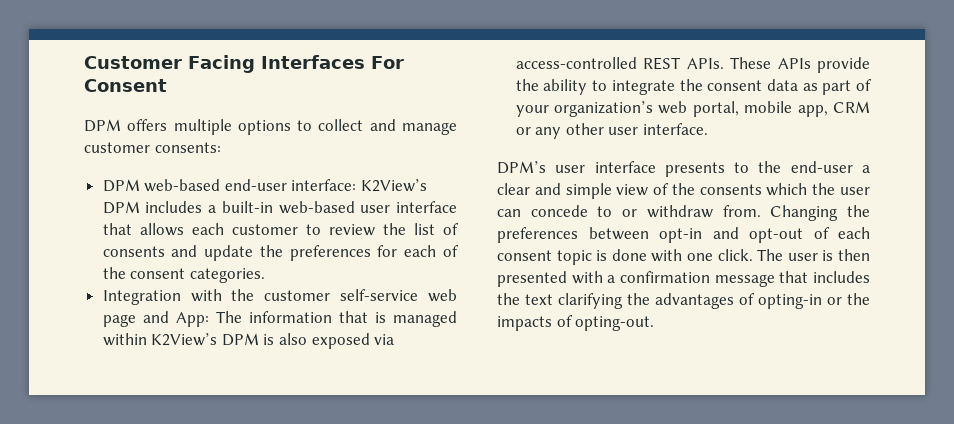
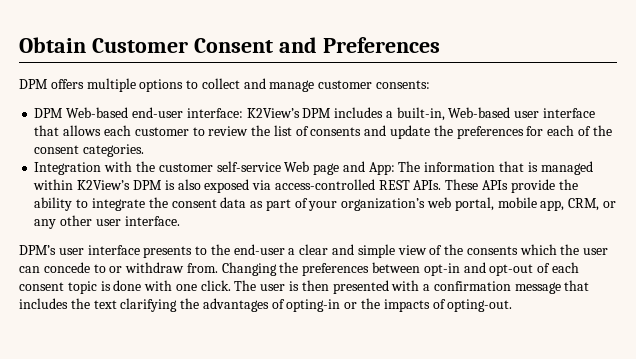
[84,55,404,73] Customer Facing Interfaces For -> [19,37,188,53] Obtain Customer
(167, 85) none -> [278,37,440,53] and Preferences
[144,179,221,192] web-based -> [66,107,129,118] Web-based
[221,201,355,214] built-in web-based -> [396,107,511,121] built-in, Web-based
[428,289,458,302] web -> [284,161,310,172] Web
[833,101,870,113] CRM -> [568,198,600,211] CRM,

